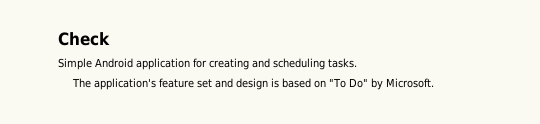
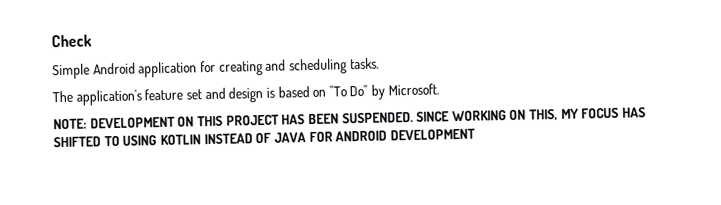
(435, 83) none -> [53,107,647,130] [53,128,475,148] // NOTE: DEVELOPMENT ON THIS PROJECT HAS BEEN SUSPENDED. SINCE WORKING ON THIS, MY FOCUS HAS SHIFTED TO USING KOTLIN INSTEAD OF JAVA FOR ANDROID DEVELOPMENT

